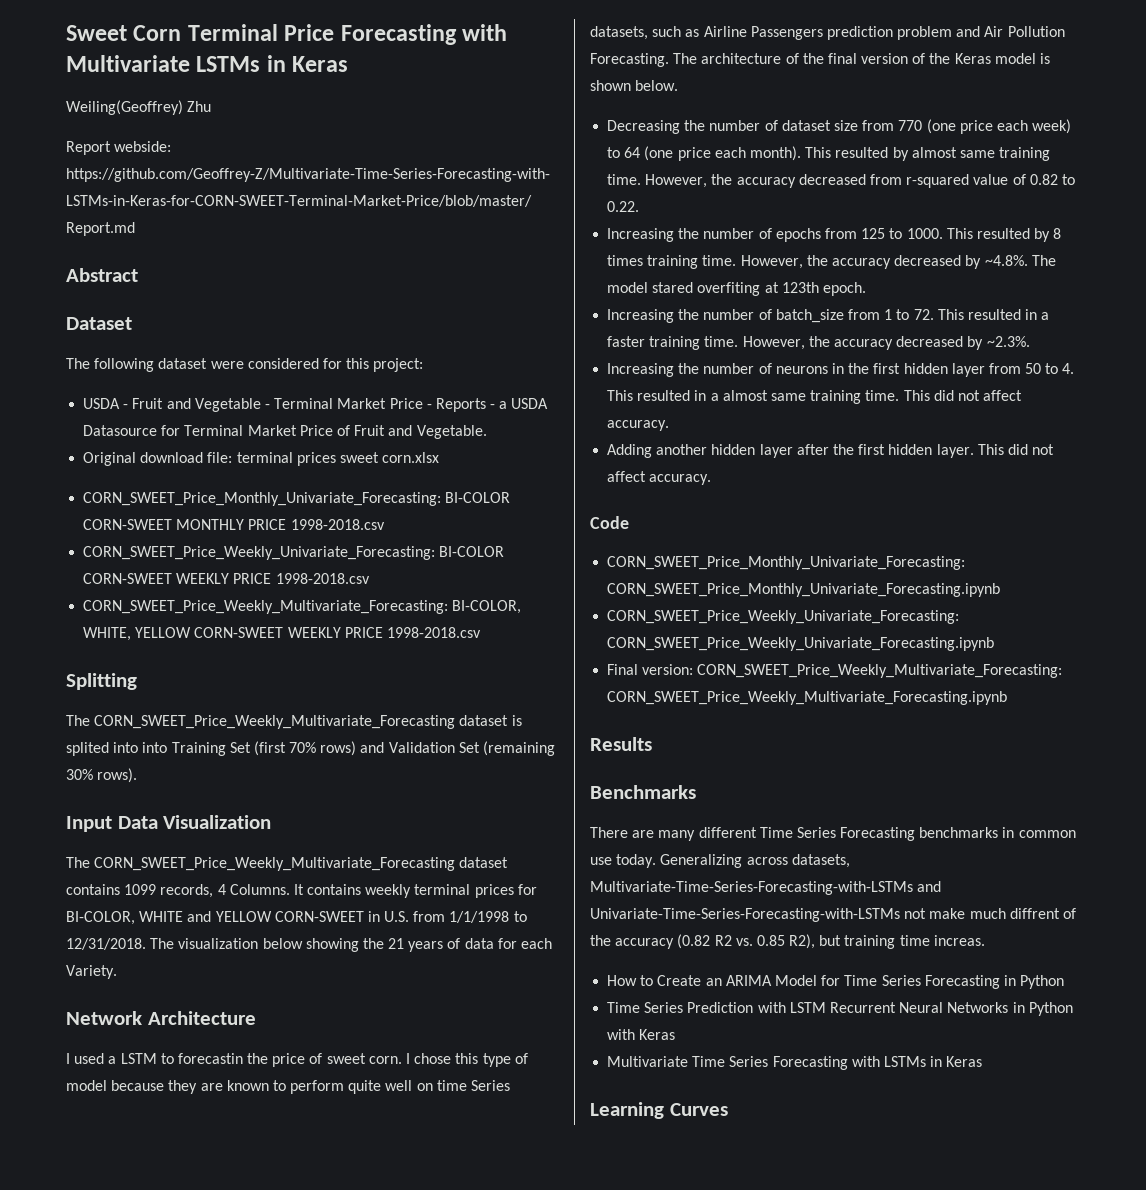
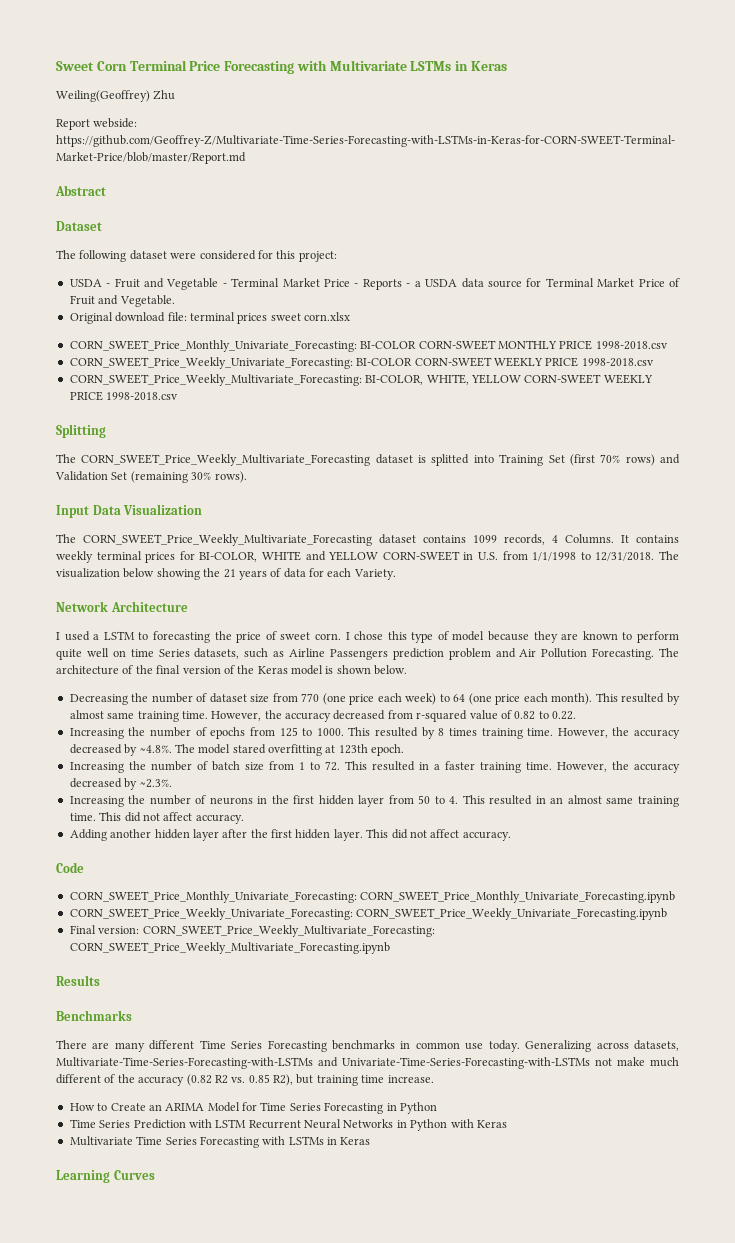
[83,425,158,436] Datasource -> [461,278,522,288] data source
[66,742,139,756] splited into -> [431,454,470,466] splitted
[177,1053,243,1064] forecastin -> [152,631,210,643] forecasting
[697,282,761,296] overfiting -> [268,744,322,756] overfitting
[775,309,844,323] batch_size -> [211,761,264,771] batch size
[710,393,719,401] a -> [550,797,564,804] an
[1009,908,1060,919] diffrent -> [56,1074,101,1084] different
[933,935,985,946] increas. -> [387,1075,434,1083] increase.

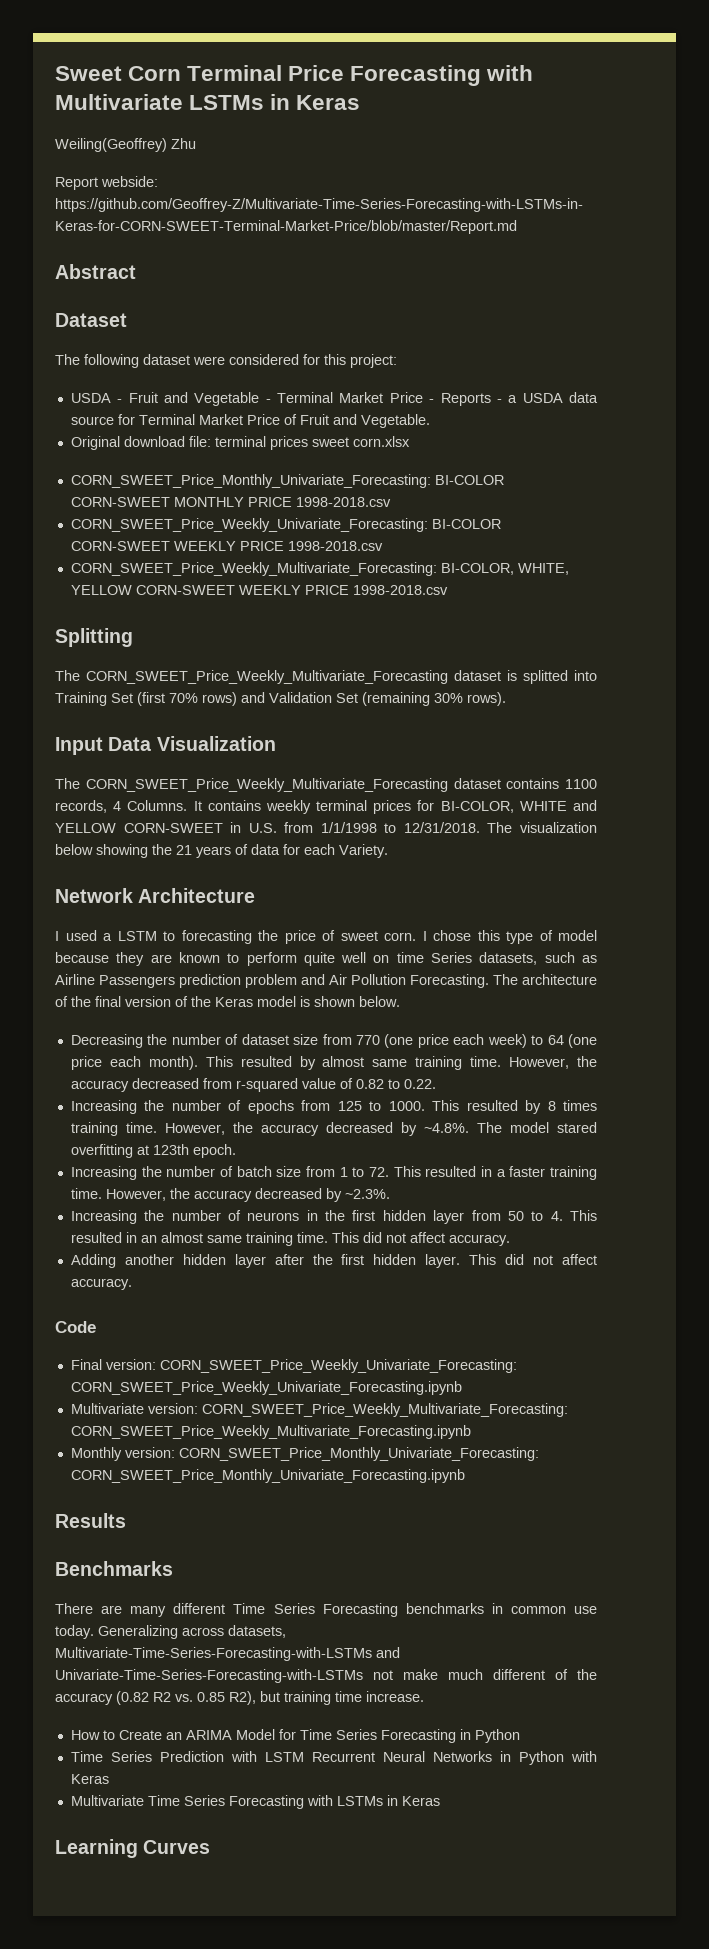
[473,535,497,543] 1099 -> [565,779,597,789] 1100
[69,891,676,903] CORN_SWEET_Price_Monthly_Univariate_Forecasting: CORN_SWEET_Price_Monthly_Univariate_Forecasting.ipynb // -> [70,1359,156,1370] Final version:
[69,925,96,934] Final -> [70,1403,144,1414] Multivariate
(390, 948) none -> [70,1447,539,1461] [70,1469,465,1483] // Monthly version: CORN_SWEET_Price_Monthly_Univariate_Forecasting: CORN_SWEET_Price_Monthly_Univariate_Forecasting.ipynb

